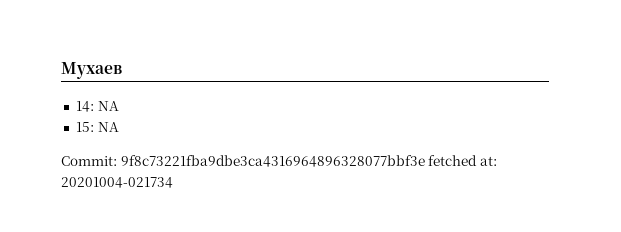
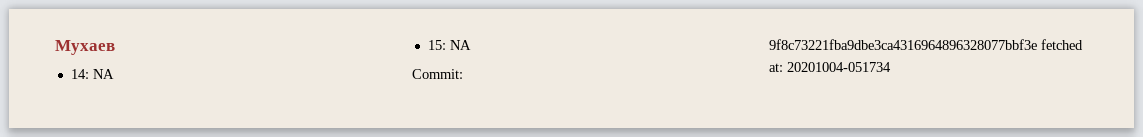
[61,177,173,188] 20201004-021734 -> [787,62,891,72] 20201004-051734

